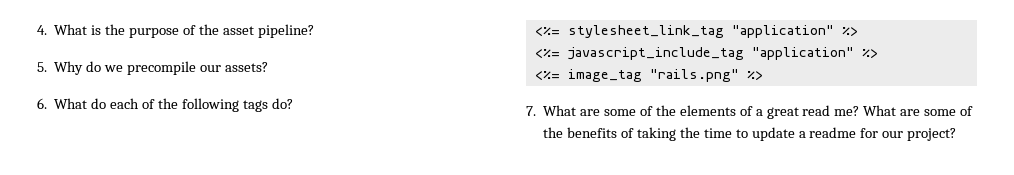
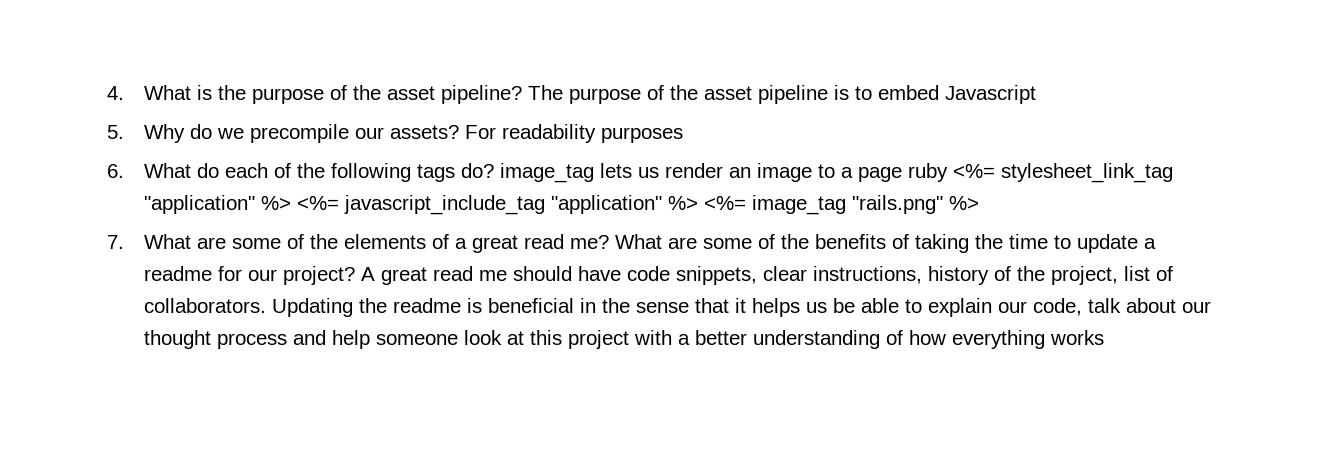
(314, 31) none -> [528,85,1037,104] The purpose of the asset pipeline is to embed Javascript
(268, 67) none -> [465,124,684,143] For readability purposes
(293, 103) // -> [500,163,949,183] image_tag lets us render an image to a page ruby
(858, 31) // -> (292, 203) none
(878, 53) // -> (699, 203) none
(957, 134) none -> [361,266,1174,285] [144,298,1212,317] [144,330,1105,349] A great read me should have code snippets, clear instructions, history of the project, list of collaborators. Updating the readme is beneficial in the sense that it helps us be able to explain our code, talk about our thought process and help someone look at this project with a better understanding of how everything works

